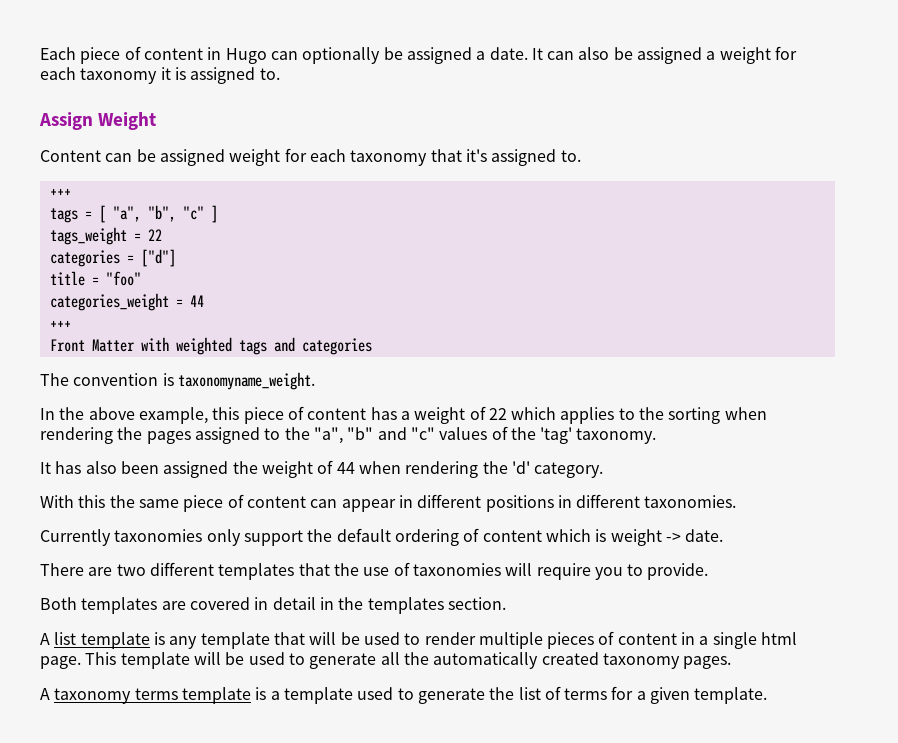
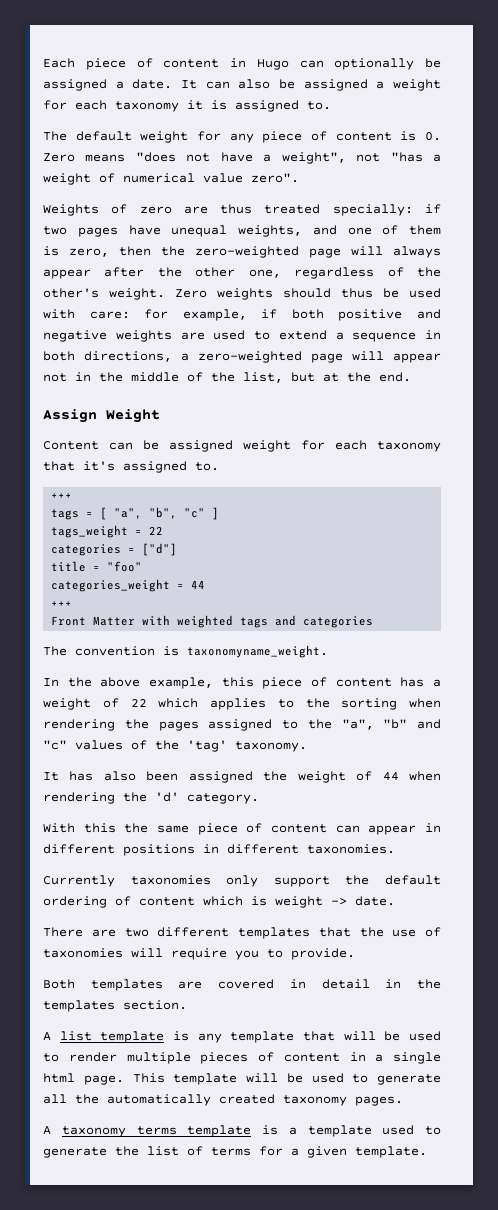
(280, 74) none -> [43,131,441,143] [43,152,442,164] [43,173,299,185] [43,204,441,216] [43,225,441,237] [43,246,441,258] [43,267,441,279] [43,288,441,300] [43,309,441,321] [43,330,441,342] [43,351,441,363] [43,372,411,383] // The default weight for any piece of content is 0. Zero means "does not have a weight", not "has a weight of numerical value zero". // Weights of zero are thus treated specially: if two pages have unequal weights, and one of them is zero, then the zero-weighted page will always appear after the other one, regardless of the other's weight. Zero weights should thus be used with care: for example, if both positive and negative weights are used to extend a sequence in both directions, a zero-weighted page will appear not in the middle of the list, but at the end.

